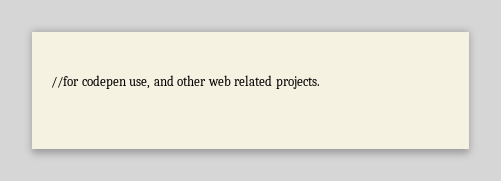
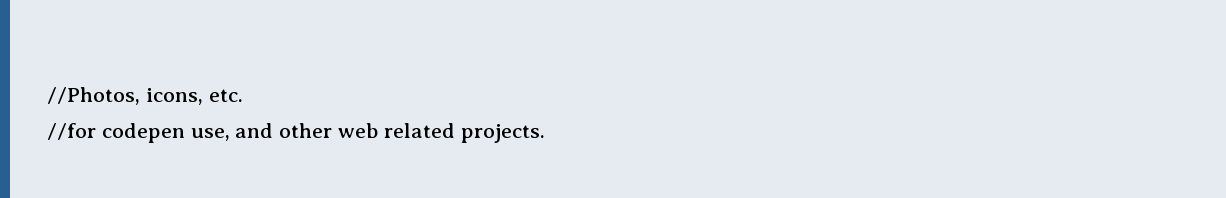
(51, 82) none -> [47,87,243,105] //Photos, icons, etc. //

